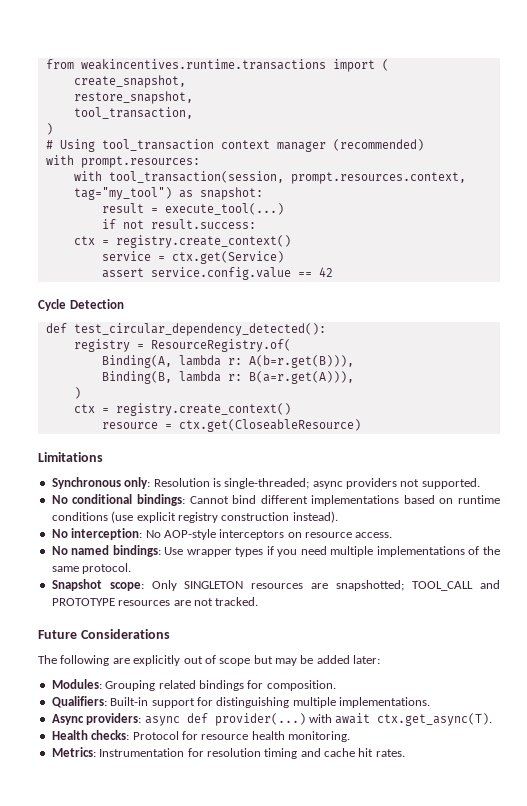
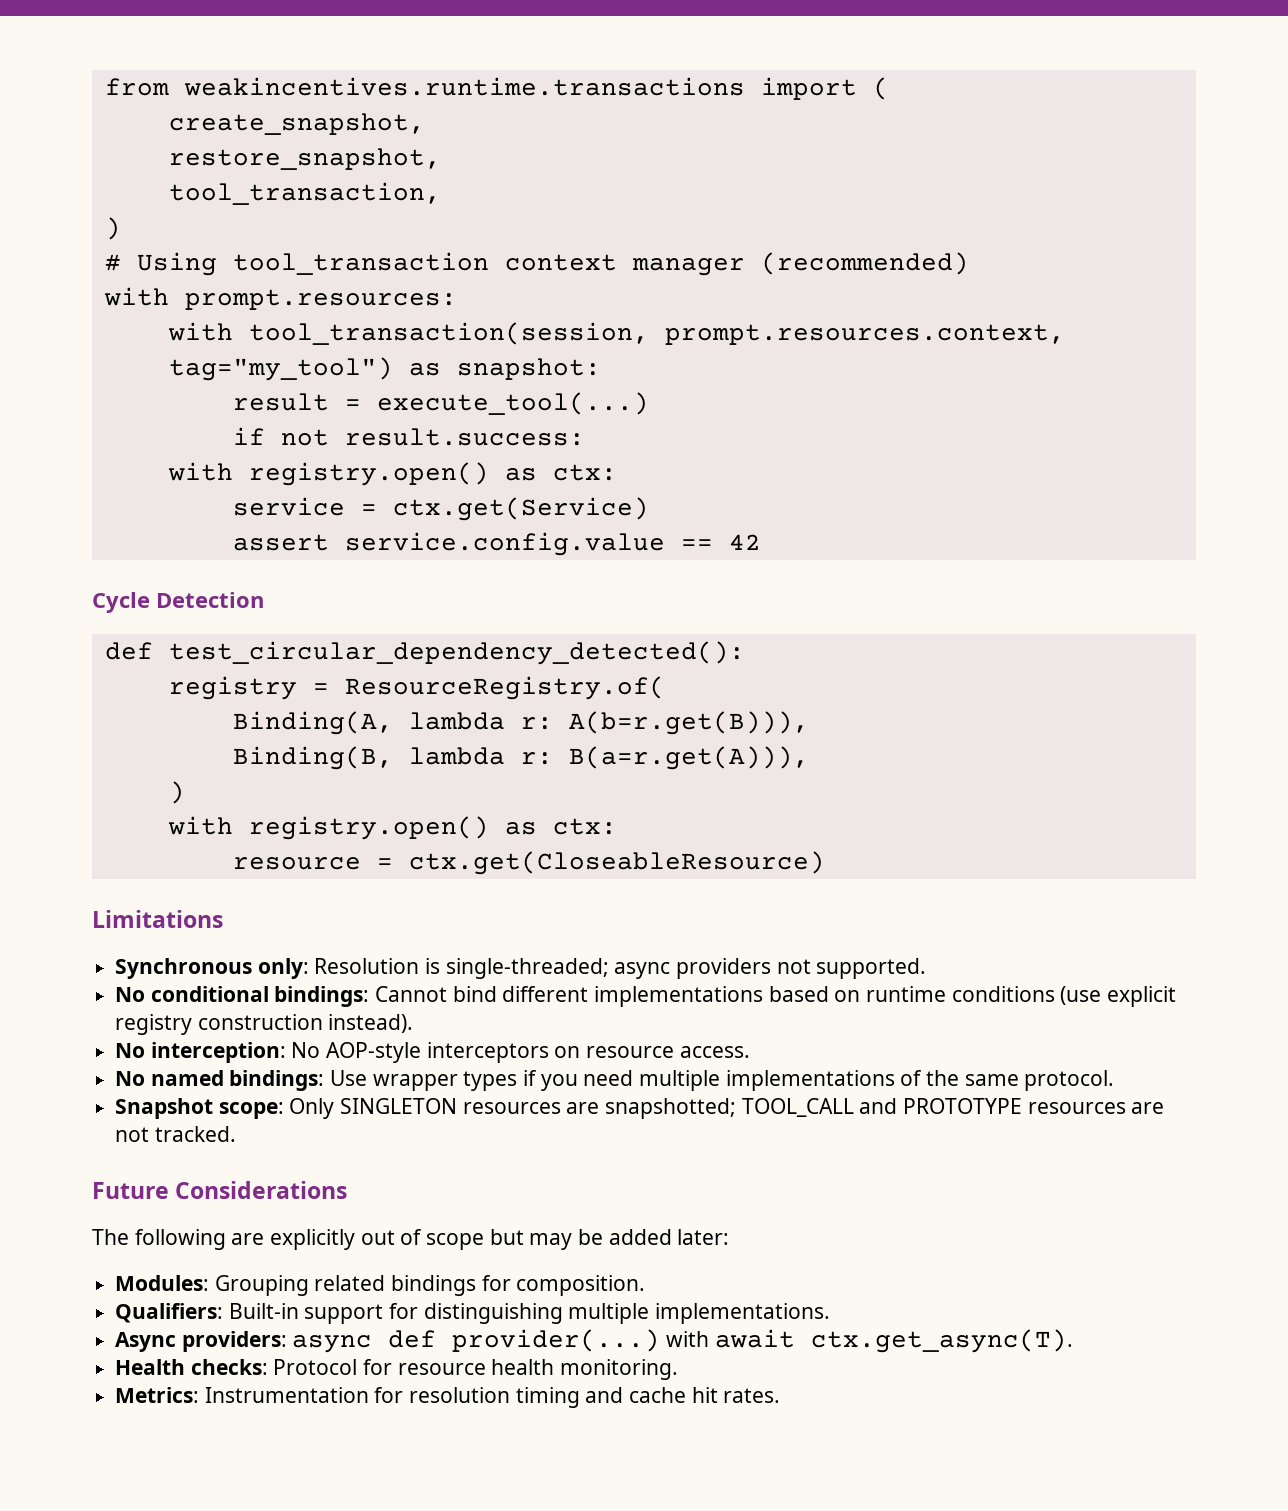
[73,235,291,248] ctx = registry.create_context() -> [167,462,617,486] with registry.open() as ctx:
[73,403,291,416] ctx = registry.create_context() -> [167,816,617,840] with registry.open() as ctx:

